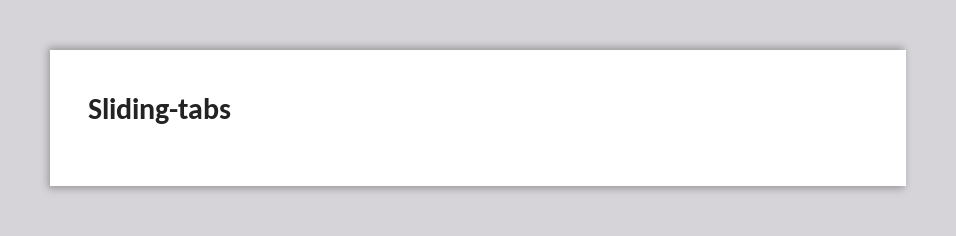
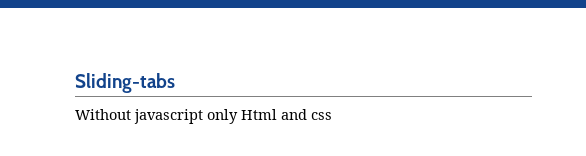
(231, 111) none -> [75,109,332,124] // Without javascript only Html and css

